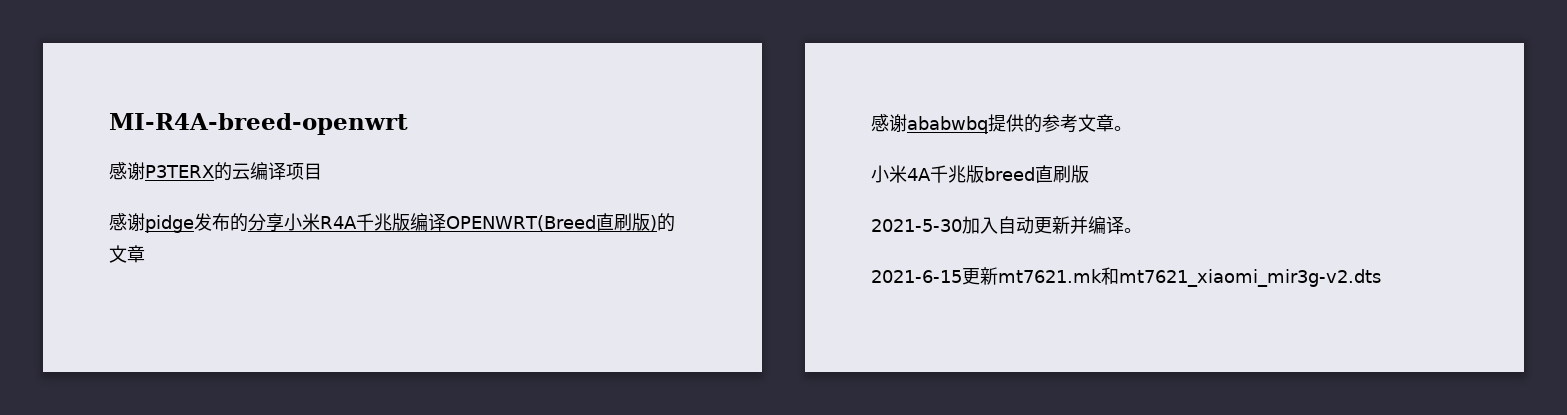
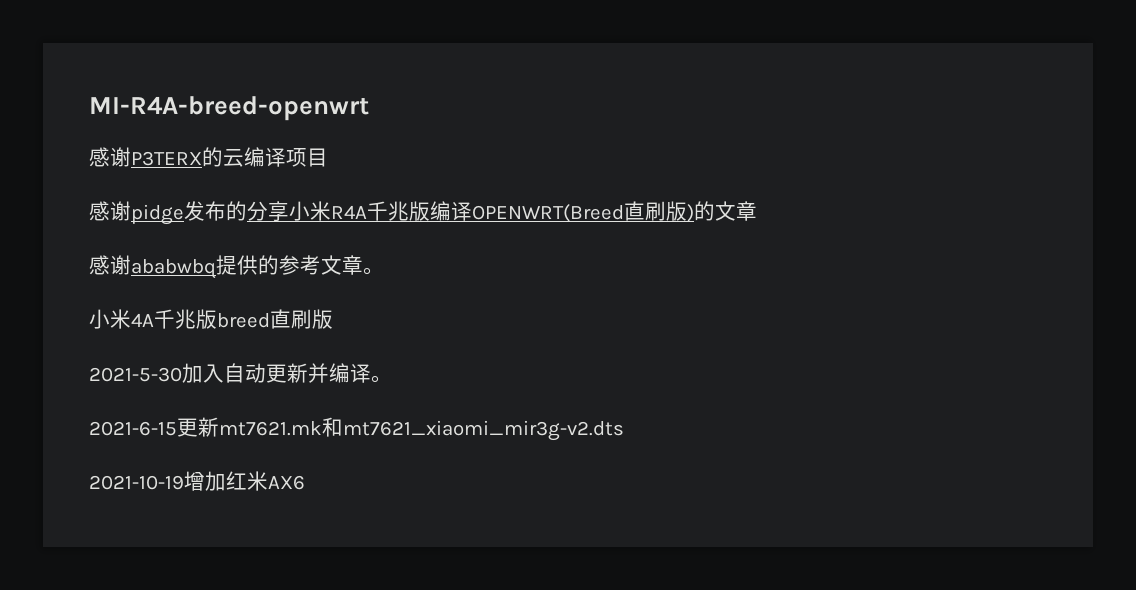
(1381, 278) none -> [89,471,305,491] // 2021-10-19增加红米AX6

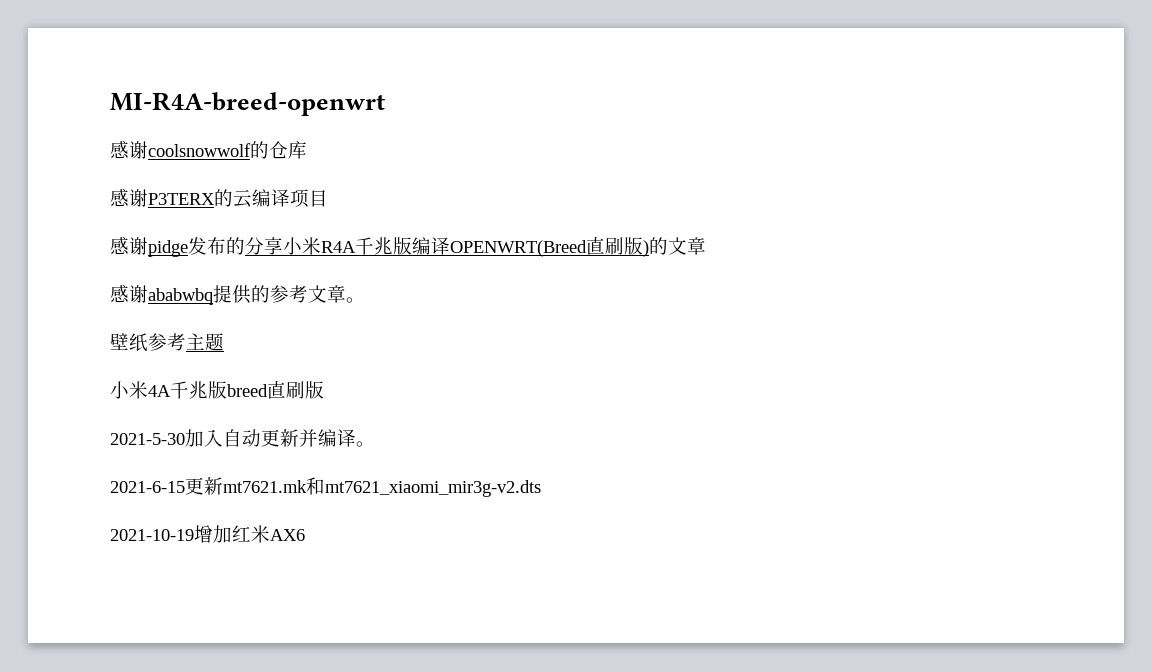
(369, 108) none -> [110,141,307,159] // 感谢coolsnowwolf的仓库
(384, 271) none -> [110,333,224,352] // 壁纸参考主题

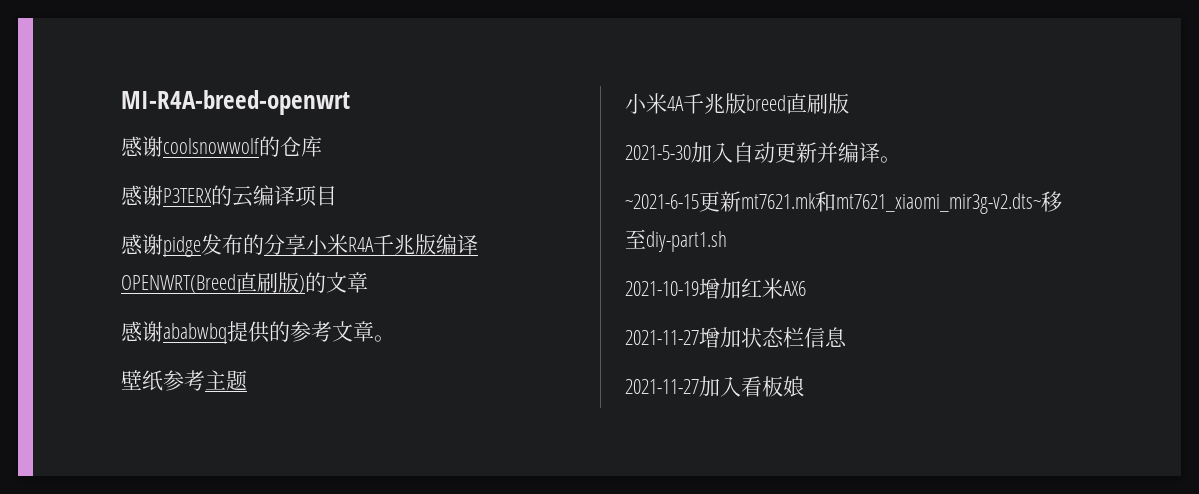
[110,481,185,493] 2021-6-15 -> [625,194,699,209] ~2021-6-15
[325,480,541,497] mt7621_xiaomi_mir3g-v2.dts -> [836,191,1062,214] [625,229,727,252] mt7621_xiaomi_mir3g-v2.dts~移至diy-part1.sh
(305, 535) none -> [625,327,847,348] [625,376,804,397] // 2021-11-27增加状态栏信息 // 2021-11-27加入看板娘

